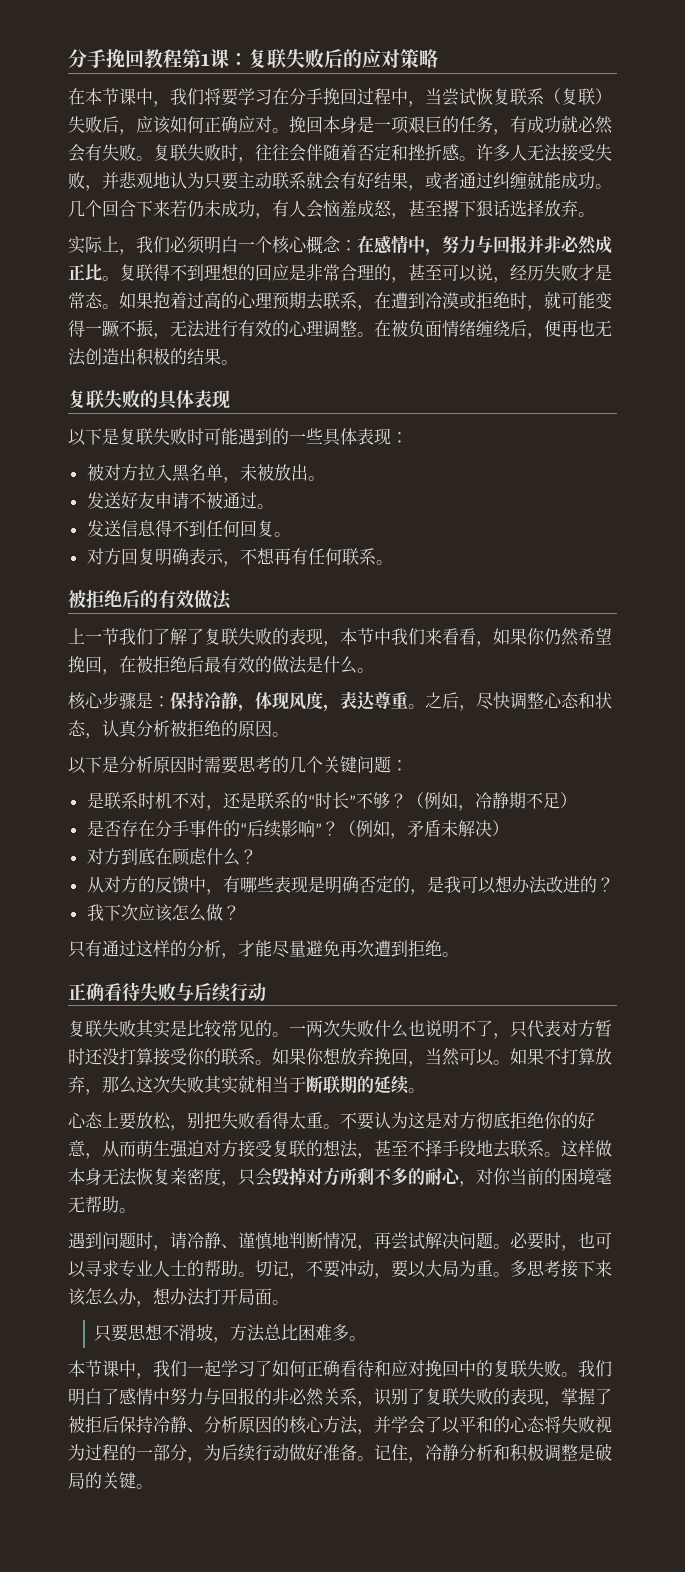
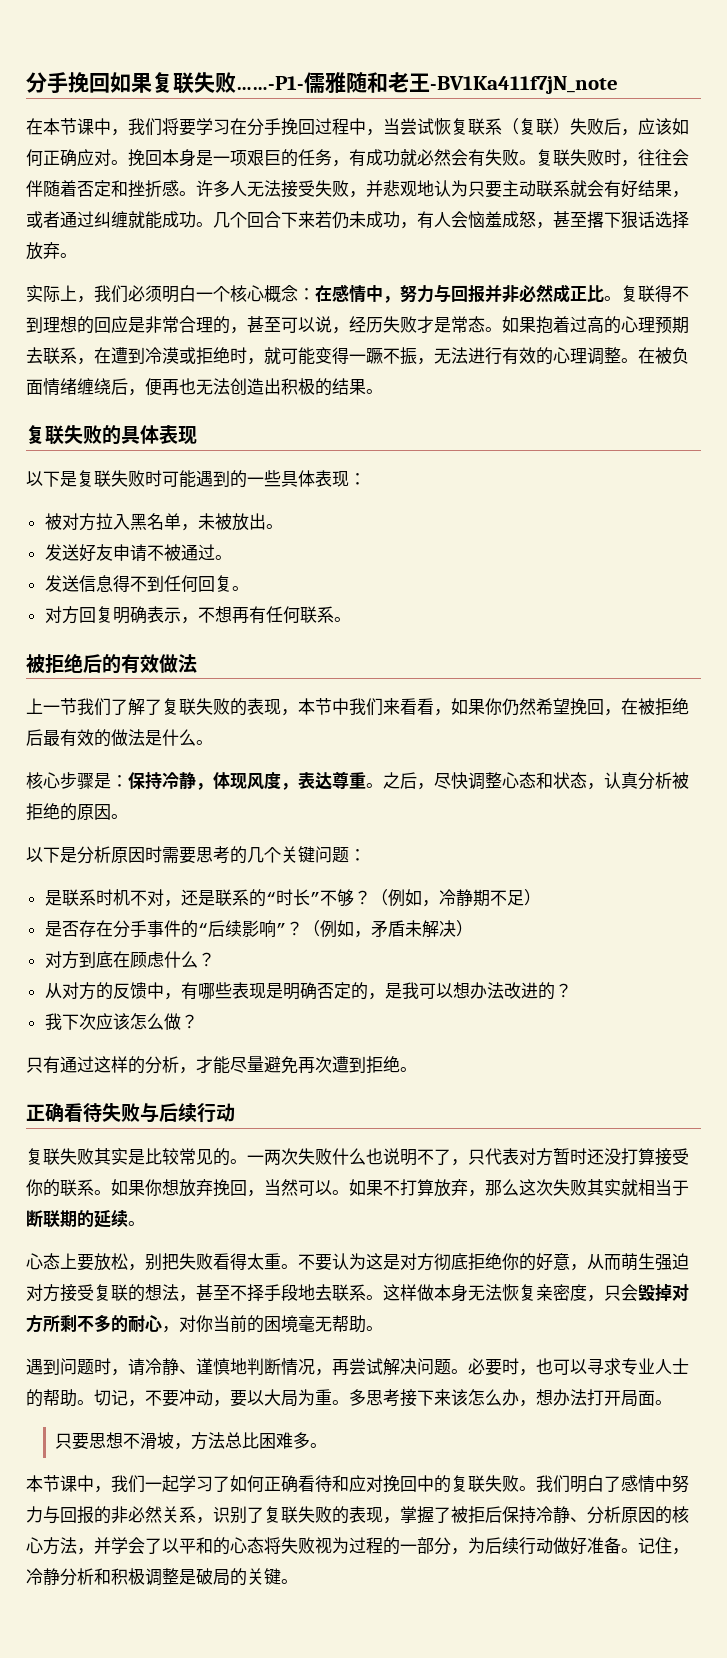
[68,49,438,68] 分手挽回教程第1课：复联失败后的应对策略 -> [26,72,618,94] 分手挽回如果复联失败……-P1-儒雅随和老王-BV1Ka411f7jN_note

